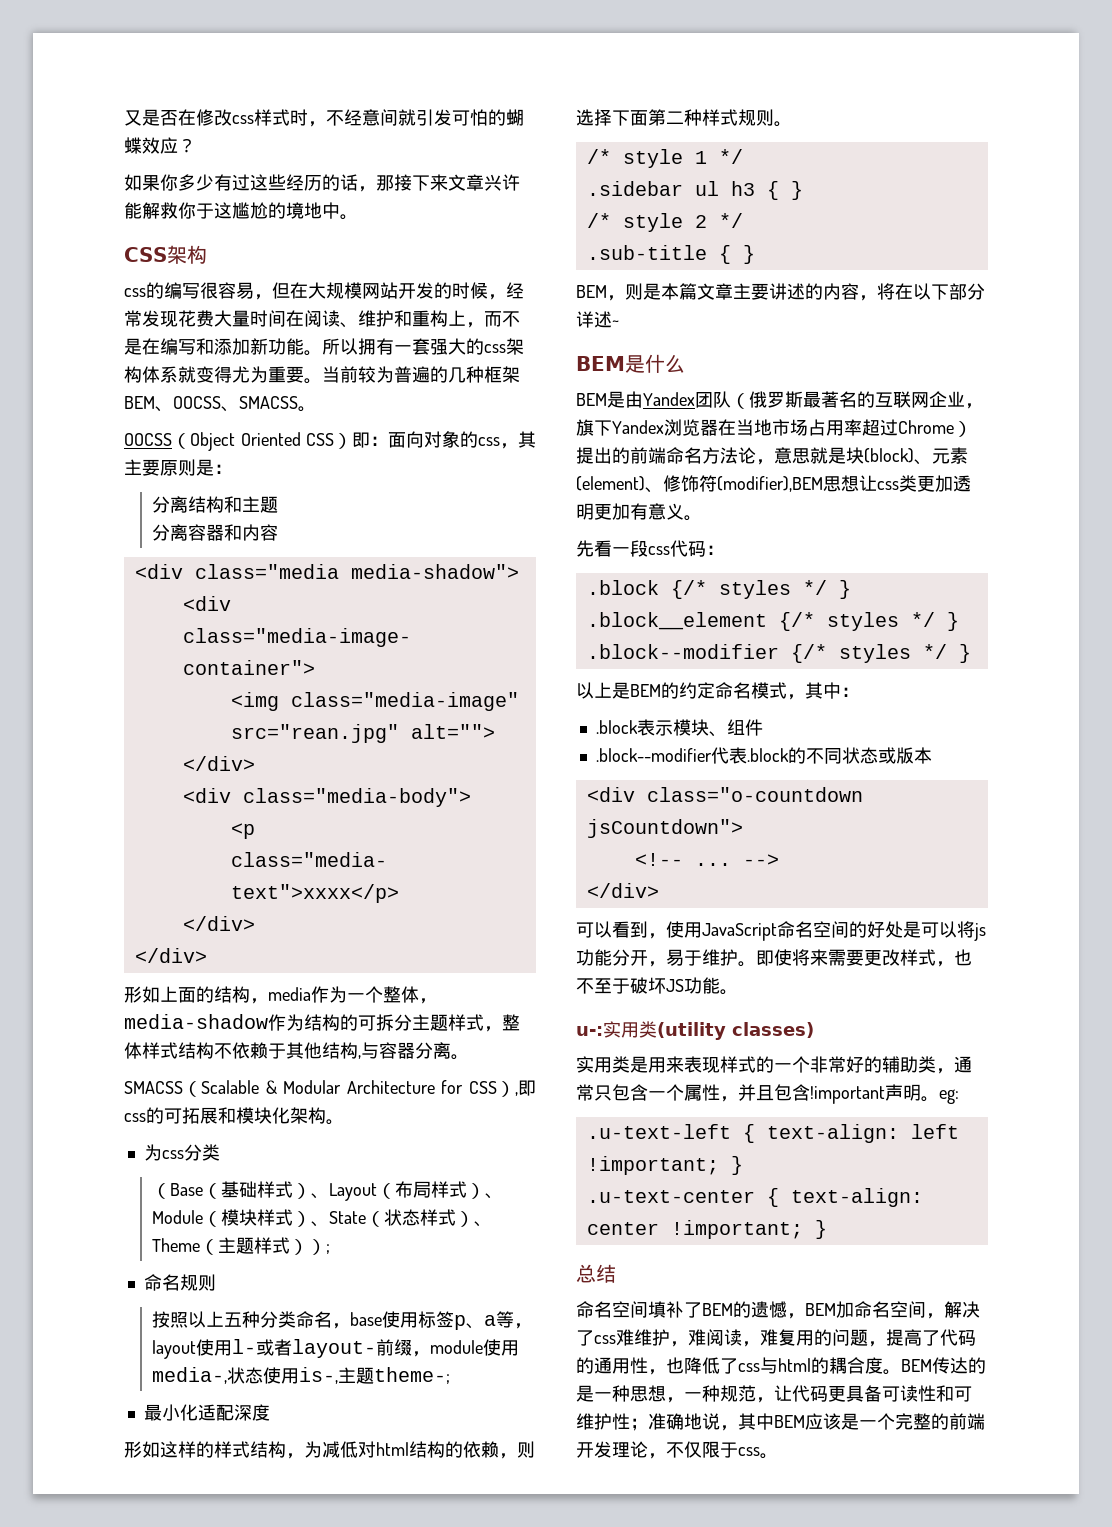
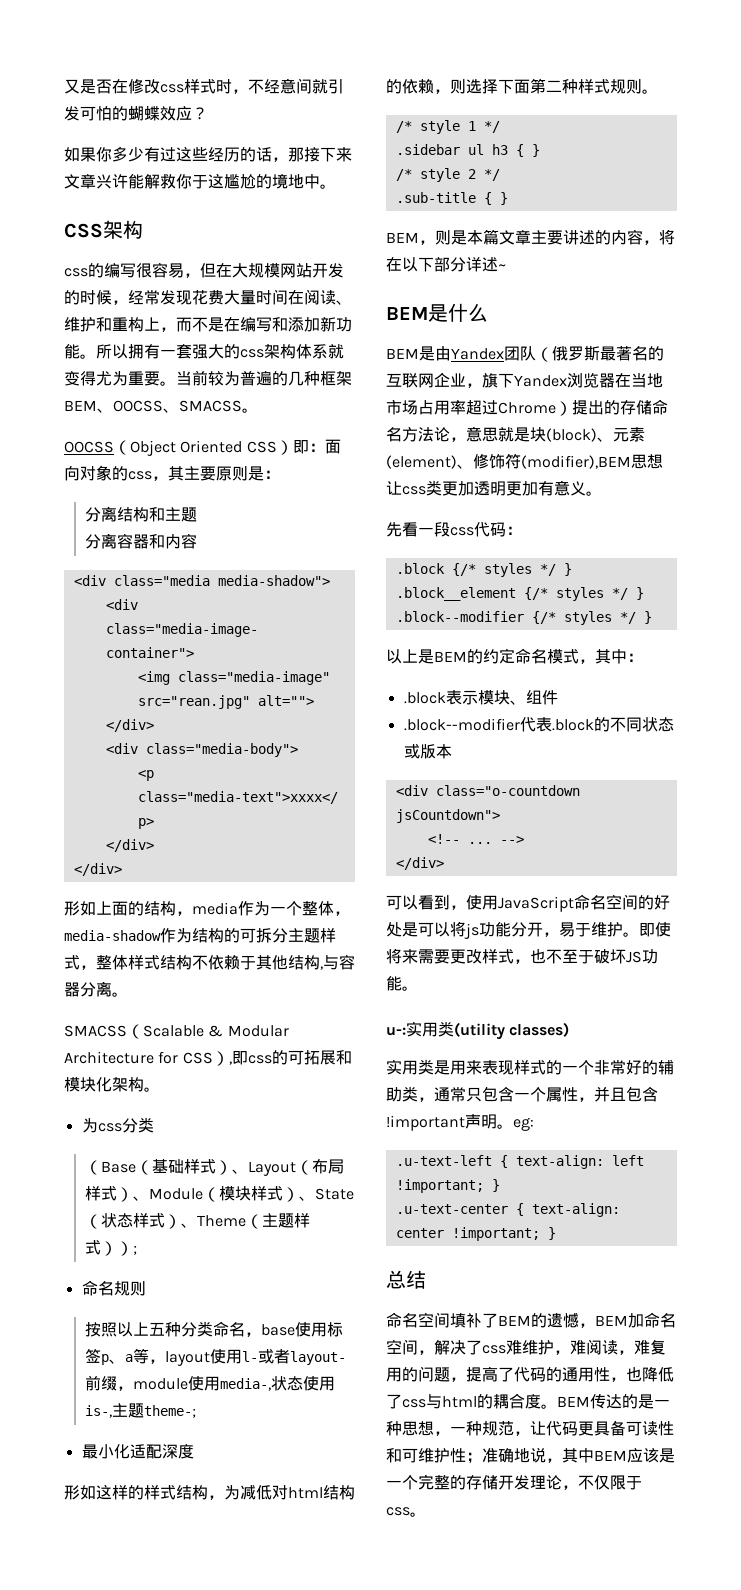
[630,447,666,464] 前端 -> [620,400,652,415] 存储
[949,1413,985,1430] 前端 -> [466,1475,498,1490] 存储

